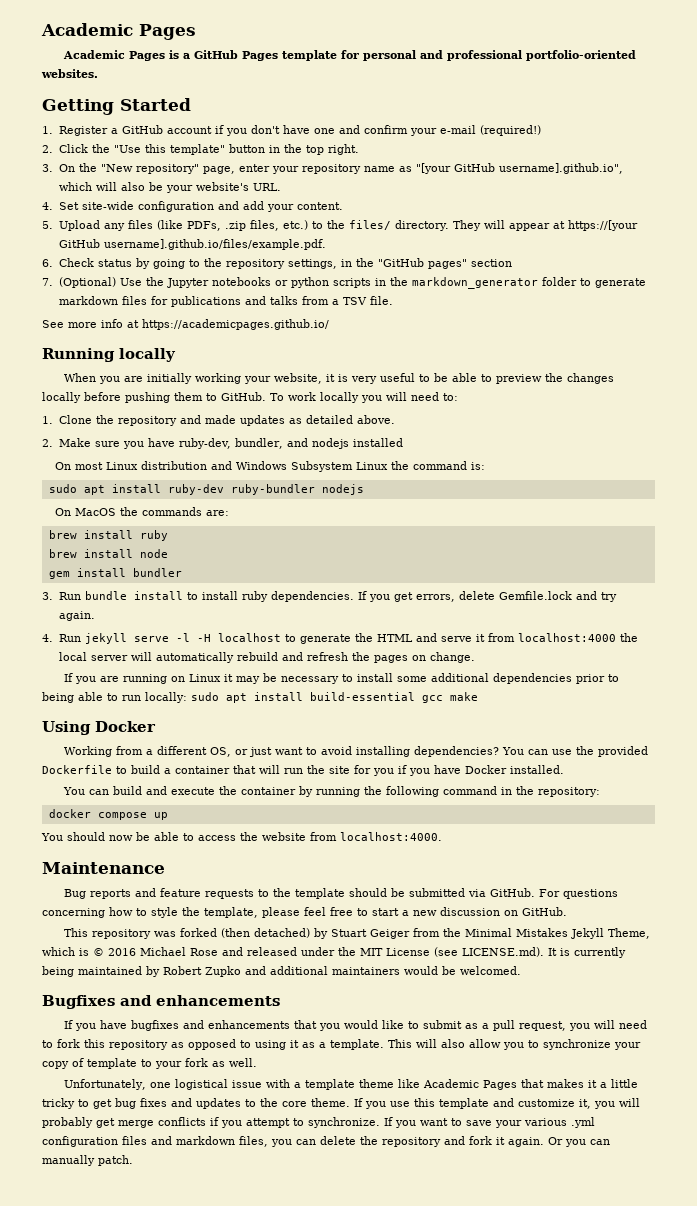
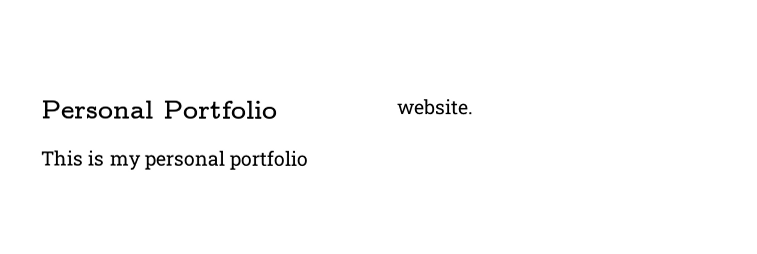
[41,23,196,40] [63,50,637,61] [41,69,98,78] [42,98,191,115] [42,125,541,136] [42,144,359,155] [42,163,623,174] [58,182,281,193] [42,201,343,212] [42,220,639,231] [58,239,326,250] [42,258,512,269] [42,277,646,289] [58,296,393,307] [42,319,329,330] [42,348,176,362] [64,373,615,384] [42,392,458,403] [42,415,395,426] [42,438,404,449] [54,461,485,472] [48,484,364,495] [54,507,229,516] [48,530,168,541] [48,549,168,558] [48,568,182,579] [42,591,617,602] [58,611,95,621] [42,633,638,644] [58,652,475,663] [64,673,620,684] [42,692,478,703] [42,721,156,735] [64,746,649,757] [42,765,564,776] [63,786,601,797] [48,809,168,820] [41,832,442,841] [42,862,165,874] [64,888,619,899] [42,907,567,918] [64,928,651,939] [42,947,626,958] [42,966,521,977] [42,995,280,1009] [64,1020,648,1031] [42,1039,641,1050] [42,1058,257,1069] [64,1079,639,1090] [42,1098,640,1109] [42,1117,595,1128] [42,1136,610,1147] [42,1155,133,1166] Academic Pages // Academic Pages is a GitHub Pages template for personal and professional portfolio-oriented websites. // Getting Started // 1. Register a GitHub account if you don't have one and confirm your e-mail (required!) // 2. Click the "Use this template" button in the top right. // 3. On the "New repository" page, enter your repository name as "[your GitHub username].github.io", which will also be your website's URL. // 4. Set site-wide configuration and add your content. // 5. Upload any files (like PDFs, .zip files, etc.) to the files/ directory. They will appear at https://[your GitHub username].github.io/files/example.pdf. // 6. Check status by going to the repository settings, in the "GitHub pages" section // 7. (Optional) Use the Jupyter notebooks or python scripts in the markdown_generator folder to generate markdown files for publications and talks from a TSV file. // See more info at https://academicpages.github.io/ // Running locally // When you are initially working your website, it is very useful to be able to preview the changes locally before pushing them to GitHub. To work locally you will need to: // 1. Clone the repository and made updates as detailed above. // 2. Make sure you have ruby-dev, bundler, and nodejs installed // On most Linux distribution and Windows Subsystem Linux the command is: // sudo apt install ruby-dev ruby-bundler nodejs // On MacOS the commands are: // brew install ruby // brew install node // gem install bundler // 3. Run bundle install to install ruby dependencies. If you get errors, delete Gemfile.lock and try again. // 4. Run jekyll serve -l -H localhost to generate the HTML and serve it from localhost:4000 the local server will automatically rebuild and refresh the pages on change. // If you are running on Linux it may be necessary to install some additional dependencies prior to being able to run locally: sudo apt install build-essential gcc make // Using Docker // Working from a different OS, or just want to avoid installing dependencies? You can use the provided Dockerfile to build a container that will run the site for you if you have Docker installed. // You can build and execute the container by running the following command in the repository: // docker compose up // You should now be able to access the website from localhost:4000. // Maintenance // Bug reports and feature requests to the template should be submitted via GitHub. For questions concerning how to style the template, please feel free to start a new discussion on GitHub. // This repository was forked (then detached) by Stuart Geiger from the Minimal Mistakes Jekyll Theme, which is © 2016 Michael Rose and released under the MIT License (see LICENSE.md). It is currently being maintained by Robert Zupko and additional maintainers would be welcomed. // Bugfixes and enhancements // If you have bugfixes and enhancements that you would like to submit as a pull request, you will need to fork this repository as opposed to using it as a template. This will also allow you to synchronize your copy of template to your fork as well. // Unfortunately, one logistical issue with a template theme like Academic Pages that makes it a little tricky to get bug fixes and updates to the core theme. If you use this template and customize it, you will probably get merge conflicts if you attempt to synchronize. If you want to save your various .yml configuration files and markdown files, you can delete the repository and fork it again. Or you can manually patch. -> [41,100,278,119] [40,149,309,171] [397,99,474,116] Personal Portfolio // This is my personal portfolio website.

